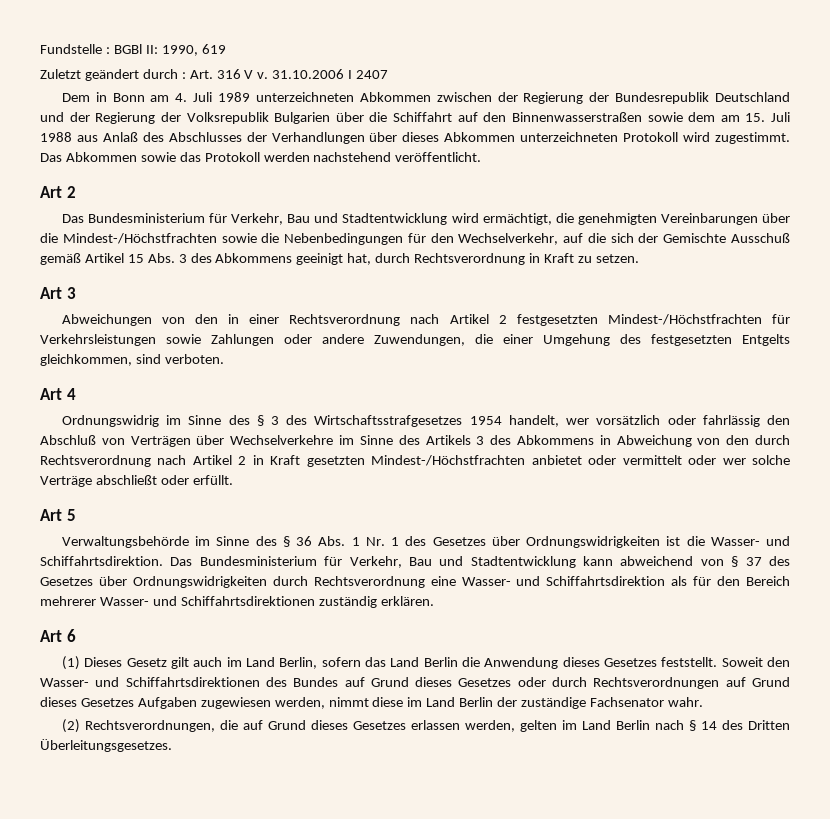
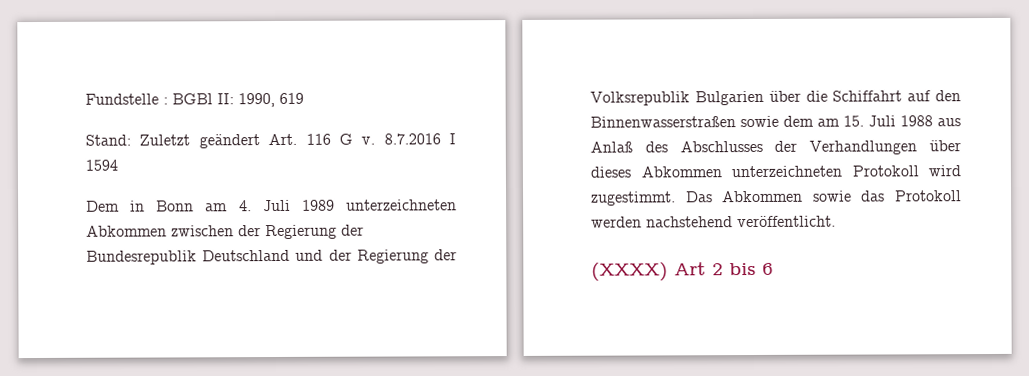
(226, 49) none -> [85,134,131,146] Stand:
[142,69,389,79] durch : Art. 316 V v. 31.10.2006 I 2407 -> [268,133,456,146] [85,159,118,171] Art. 116 G v. 8.7.2016 I 1594
(482, 157) none -> [591,262,668,282] (XXXX)
[61,213,790,225] [40,233,790,245] [40,253,639,265] [40,287,76,299] [61,314,790,326] [40,334,790,346] [40,354,224,366] [40,388,76,400] [61,415,790,427] [40,435,790,447] [40,455,790,467] [40,475,233,487] [40,509,76,521] [61,536,790,548] [40,556,790,568] [40,576,790,588] [40,596,434,608] [40,629,76,642] [61,656,791,670] [40,677,790,689] [40,697,703,709] [61,719,791,733] [40,739,172,752] // Das Bundesministerium für Verkehr, Bau und Stadtentwicklung wird ermächtigt, die genehmigten Vereinbarungen über die Mindest-/Höchstfrachten sowie die Nebenbedingungen für den Wechselverkehr, auf die sich der Gemischte Ausschuß gemäß Artikel 15 Abs. 3 des Abkommens geeinigt hat, durch Rechtsverordnung in Kraft zu setzen. // Art 3 // Abweichungen von den in einer Rechtsverordnung nach Artikel 2 festgesetzten Mindest-/Höchstfrachten für Verkehrsleistungen sowie Zahlungen oder andere Zuwendungen, die einer Umgehung des festgesetzten Entgelts gleichkommen, sind verboten. // Art 4 // Ordnungswidrig im Sinne des § 3 des Wirtschaftsstrafgesetzes 1954 handelt, wer vorsätzlich oder fahrlässig den Abschluß von Verträgen über Wechselverkehre im Sinne des Artikels 3 des Abkommens in Abweichung von den durch Rechtsverordnung nach Artikel 2 in Kraft gesetzten Mindest-/Höchstfrachten anbietet oder vermittelt oder wer solche Verträge abschließt oder erfüllt. // Art 5 // Verwaltungsbehörde im Sinne des § 36 Abs. 1 Nr. 1 des Gesetzes über Ordnungswidrigkeiten ist die Wasser- und Schiffahrtsdirektion. Das Bundesministerium für Verkehr, Bau und Stadtentwicklung kann abweichend von § 37 des Gesetzes über Ordnungswidrigkeiten durch Rechtsverordnung eine Wasser- und Schiffahrtsdirektion als für den Bereich mehrerer Wasser- und Schiffahrtsdirektionen zuständig erklären. // Art 6 // (1) Dieses Gesetz gilt auch im Land Berlin, sofern das Land Berlin die Anwendung dieses Gesetzes feststellt. Soweit den Wasser- und Schiffahrtsdirektionen des Bundes auf Grund dieses Gesetzes oder durch Rechtsverordnungen auf Grund dieses Gesetzes Aufgaben zugewiesen werden, nimmt diese im Land Berlin der zuständige Fachsenator wahr. // (2) Rechtsverordnungen, die auf Grund dieses Gesetzes erlassen werden, gelten im Land Berlin nach § 14 des Dritten Überleitungsgesetzes. -> [729,262,773,276] bis 6

